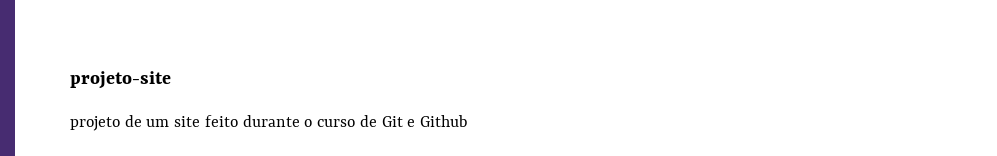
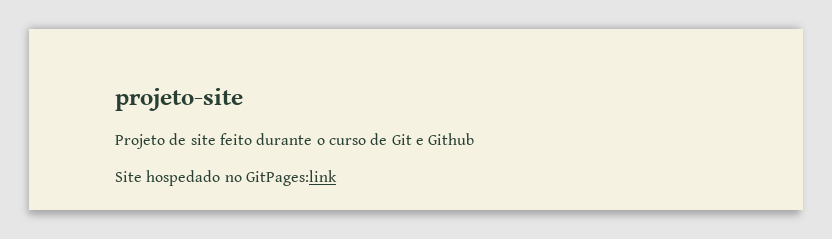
[70,115,170,131] projeto de um -> [115,133,187,149] Projeto de
(468, 121) none -> [115,170,337,186] // Site hospedado no GitPages:link

